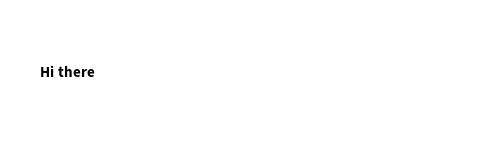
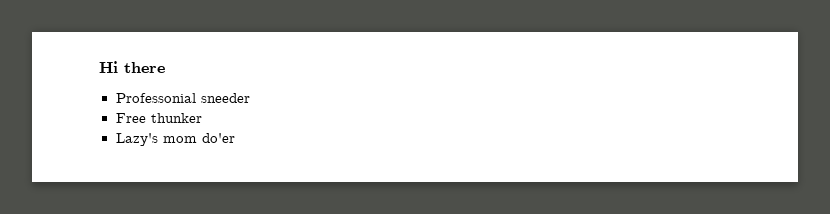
(96, 71) none -> [115,93,250,103] [115,113,202,123] [115,133,235,146] // Professonial sneeder // Free thunker // Lazy's mom do'er

